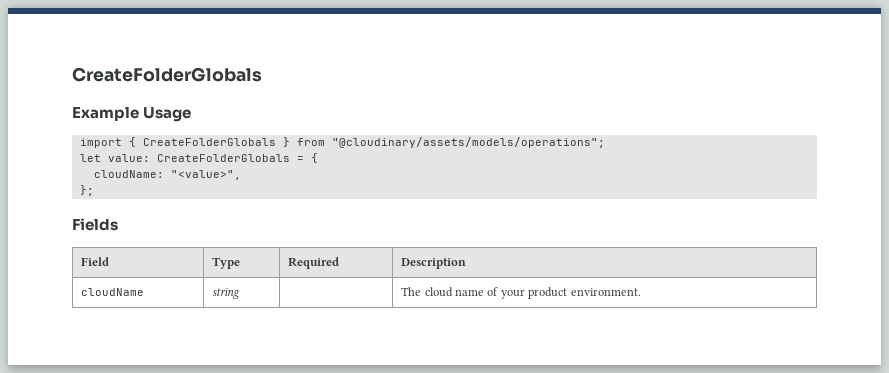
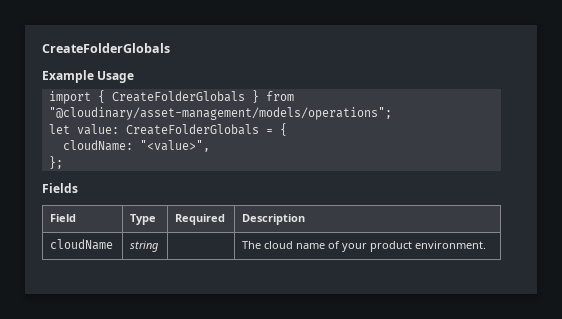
[331,137,605,148] "@cloudinary/assets/models/operations"; -> [48,107,392,120] "@cloudinary/asset-management/models/operations";

